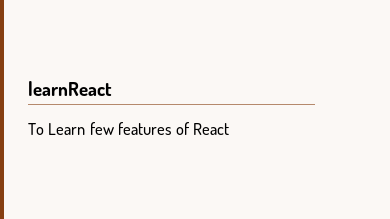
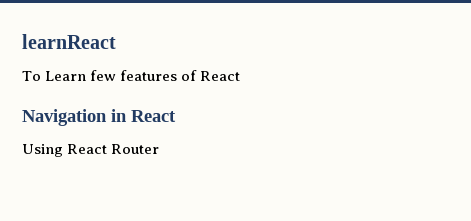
(230, 129) none -> [22,109,176,126] [22,144,160,157] // Navigation in React // Using React Router

